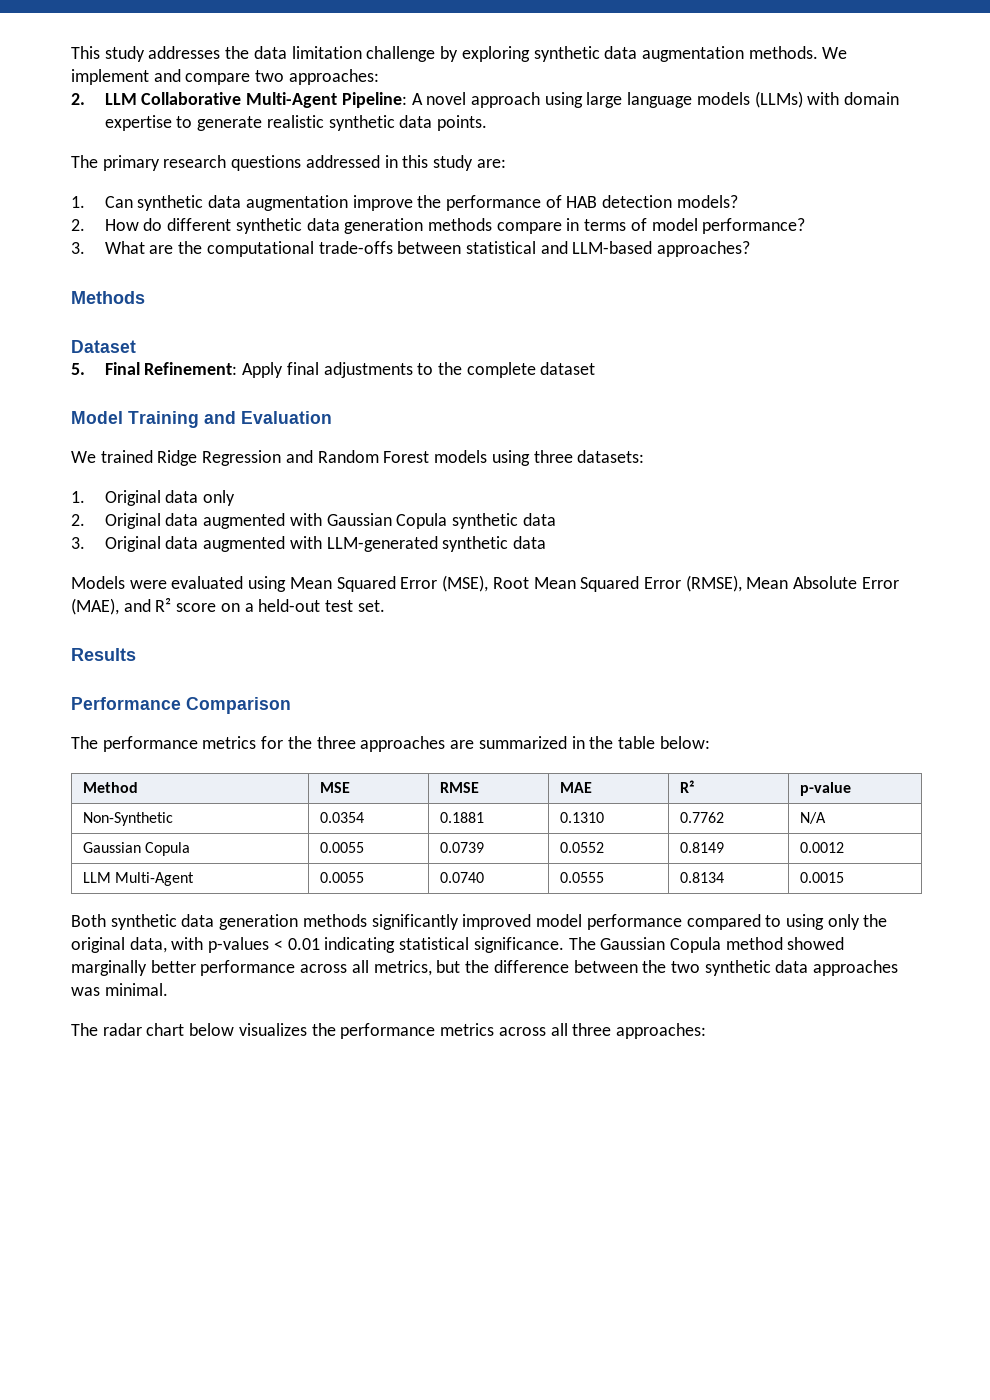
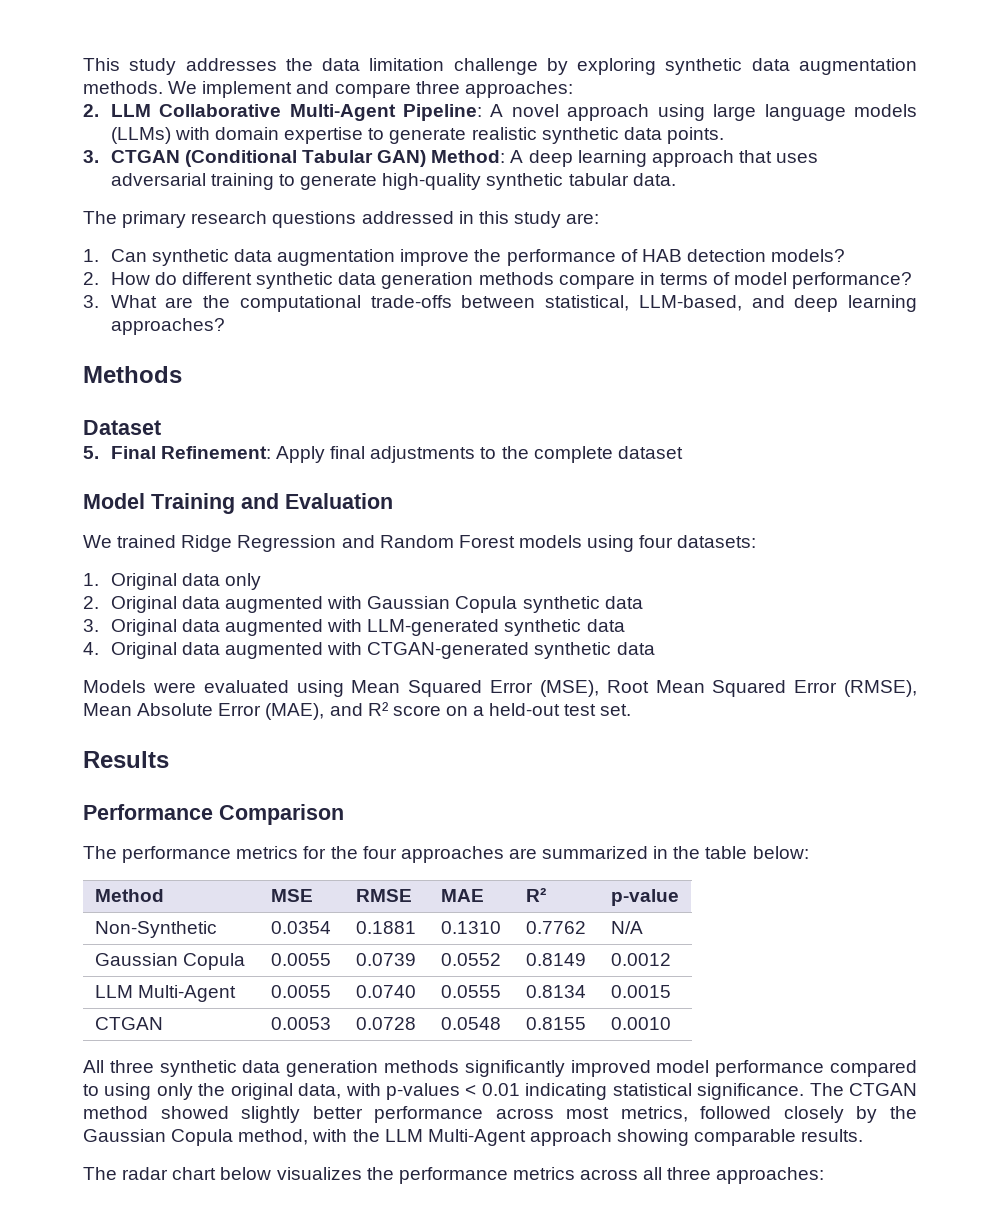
[255,70,285,82] two -> [415,81,460,94] three
(488, 123) none -> [83,150,819,167] [110,173,676,190] // 3. CTGAN (Conditional Tabular GAN) Method: A deep learning approach that uses adversarial training to generate high-quality synthetic tabular data.
[466,241,653,254] statistical and LLM-based -> [545,295,917,312] statistical, LLM-based, and deep learning
[533,450,573,463] three -> [639,535,674,548] four
(547, 542) none -> [83,642,655,659] // 4. Original data augmented with CTGAN-generated synthetic data
[316,736,356,749] three -> [362,846,397,859] four
[71,914,106,927] // Both -> [94,1017,163,1030] [270,1017,331,1030] [355,1017,416,1030] [440,1017,501,1030] [525,1017,586,1030] [610,1017,671,1030] [83,1060,154,1073] // CTGAN | 0.0053 | 0.0728 | 0.0548 | 0.8155 | 0.0010 // All three
[600,937,721,953] Gaussian Copula -> [849,1083,918,1096] CTGAN
[71,960,147,976] marginally -> [241,1106,301,1123] slightly
[351,960,899,976] [71,983,168,996] all metrics, but the difference between the two synthetic data approaches was minimal. -> [566,1106,917,1123] [83,1129,864,1146] most metrics, followed closely by the Gaussian Copula method, with the LLM Multi-Agent approach showing comparable results.

